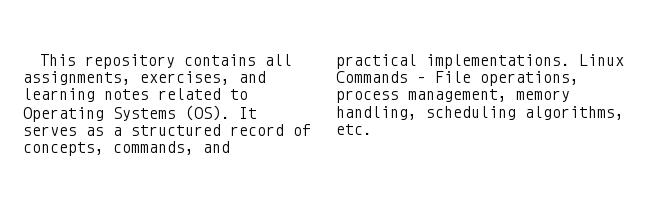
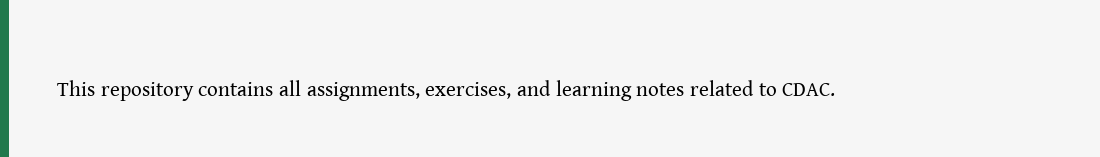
[23,105,257,122] [23,124,311,136] [23,141,230,156] [336,54,624,69] [336,71,579,86] [336,89,570,103] [336,106,624,120] [336,124,372,135] Operating Systems (OS). It serves as a structured record of concepts, commands, and practical implementations. Linux Commands – File operations, process management, memory handling, scheduling algorithms, etc. -> [782,83,836,96] CDAC.

